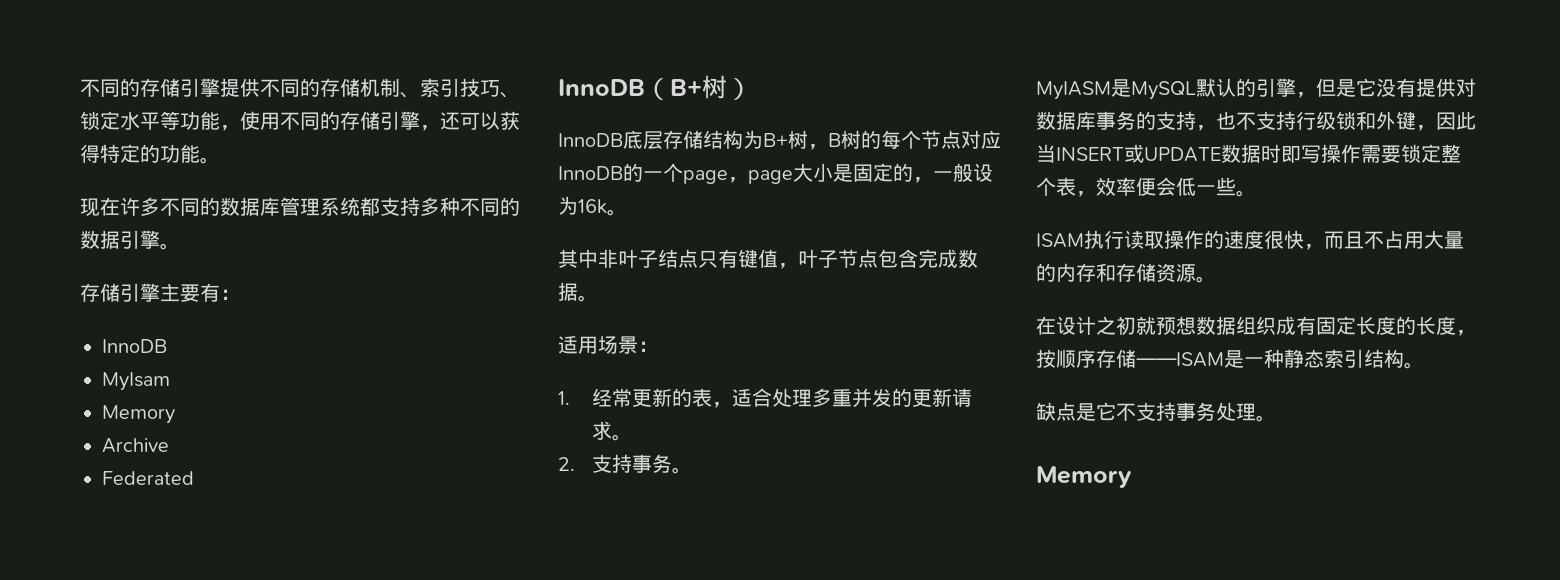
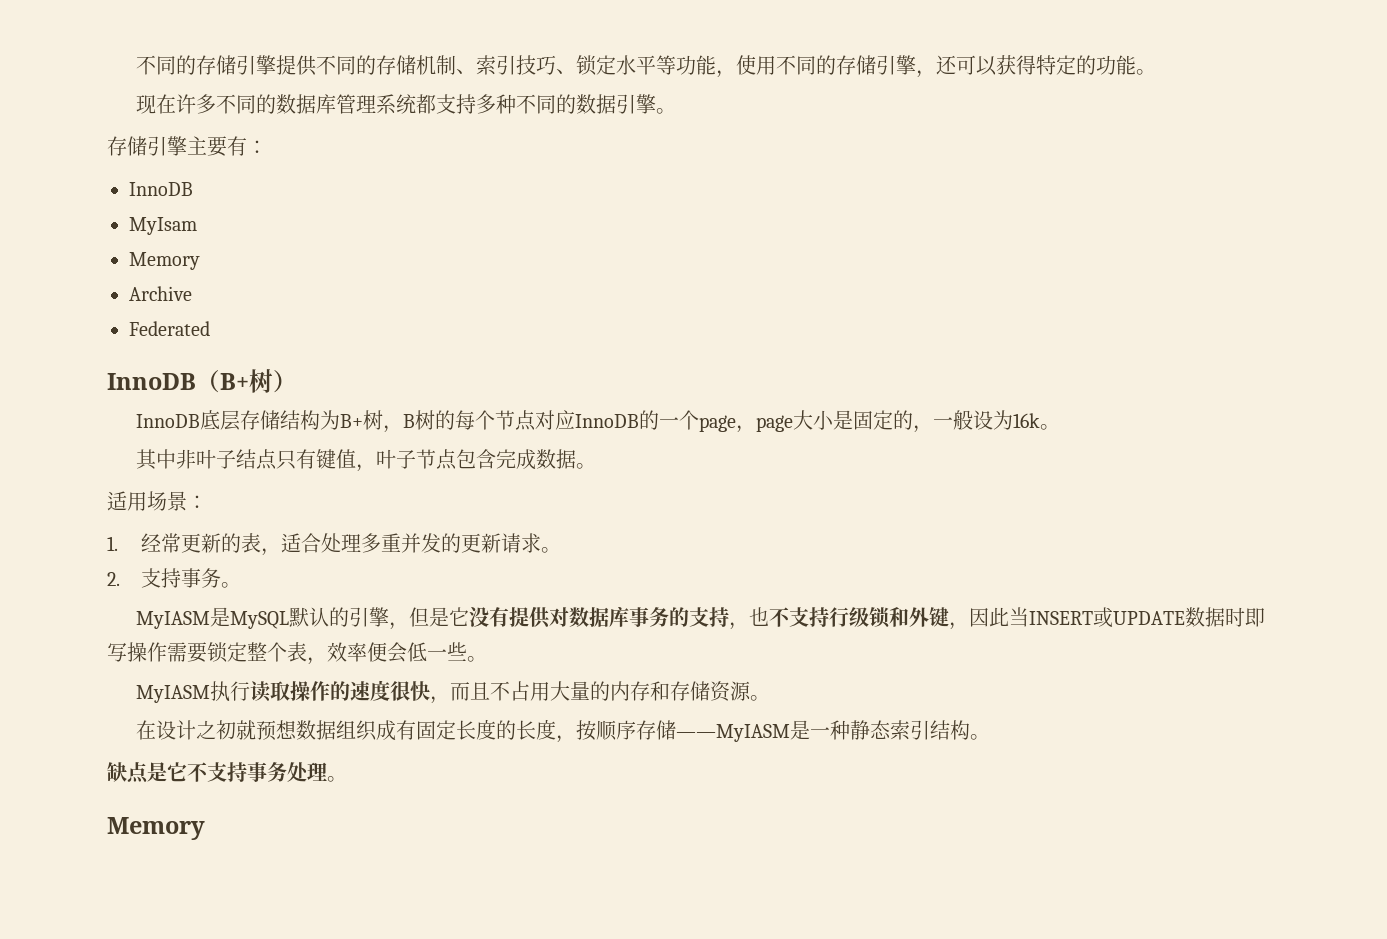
[1036,233,1084,248] ISAM -> [135,685,210,703] MyIASM
[1136,352,1224,367] ——ISAM -> [675,724,790,742] ——MyIASM

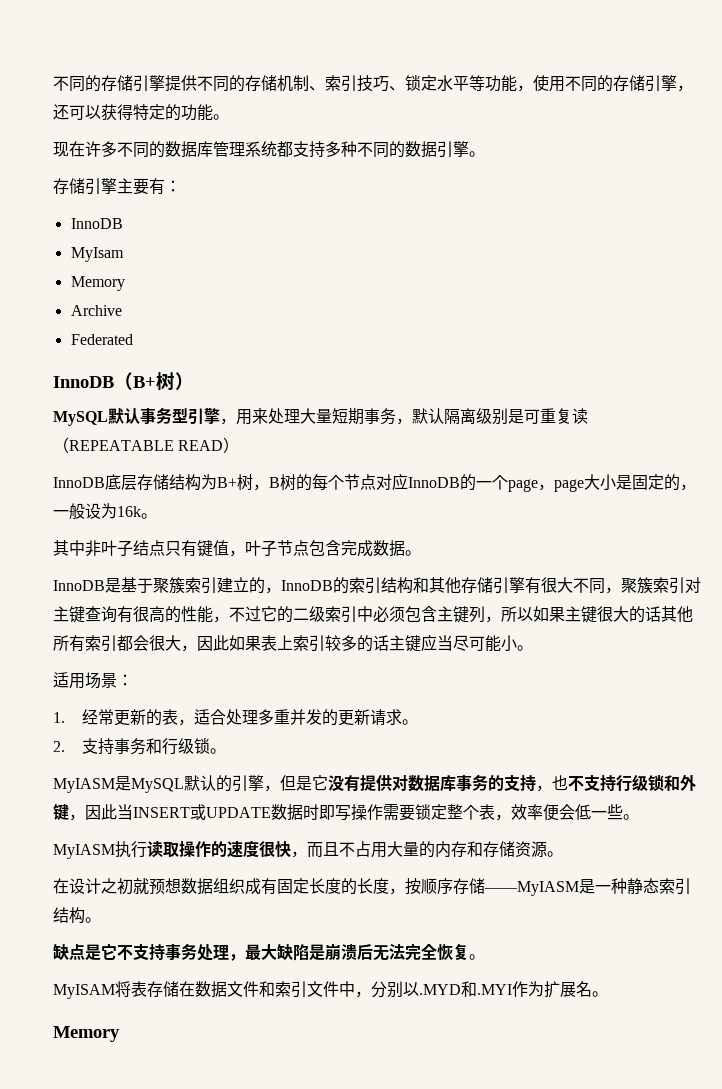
(297, 381) none -> [53,407,588,426] [53,437,240,453] // MySQL默认事务型引擎，用来处理大量短期事务，默认隔离级别是可重复读（REPEATABLE READ）
(596, 466) none -> [53,577,701,594] [53,606,693,623] [53,634,533,652] // InnoDB是基于聚簇索引建立的，InnoDB的索引结构和其他存储引擎有很大不同，聚簇索引对主键查询有很高的性能，不过它的二级索引中必须包含主键列，所以如果主键很大的话其他所有索引都会很大，因此如果表上索引较多的话主键应当尽可能小。
(222, 578) none -> [145,738,210,755] 和行级锁
(327, 771) none -> [229,943,485,961] [53,981,592,999] ，最大缺陷是崩溃后无法完全恢复。 // MyISAM将表存储在数据文件和索引文件中，分别以.MYD和.MYI作为扩展名

